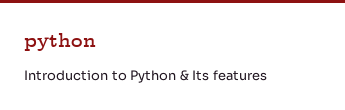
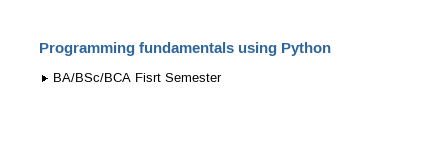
[24,33,96,51] [24,70,267,83] python // Introduction to Python & Its features -> [39,42,332,56] [53,73,223,82] Programming fundamentals using Python // BA/BSc/BCA Fisrt Semester

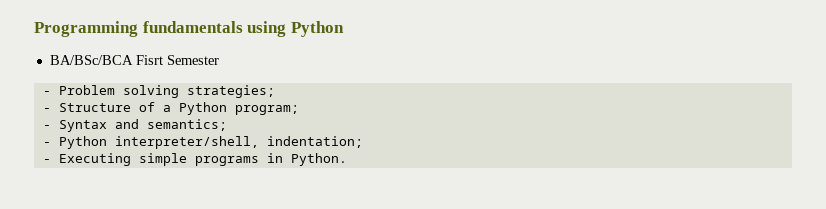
(223, 77) none -> [42,85,275,98] [42,102,299,115] [42,119,227,132] [42,136,363,149] [42,153,347,166] // - Problem solving strategies; // - Structure of a Python program; // - Syntax and semantics; // - Python interpreter/shell, indentation; // - Executing simple programs in Python.

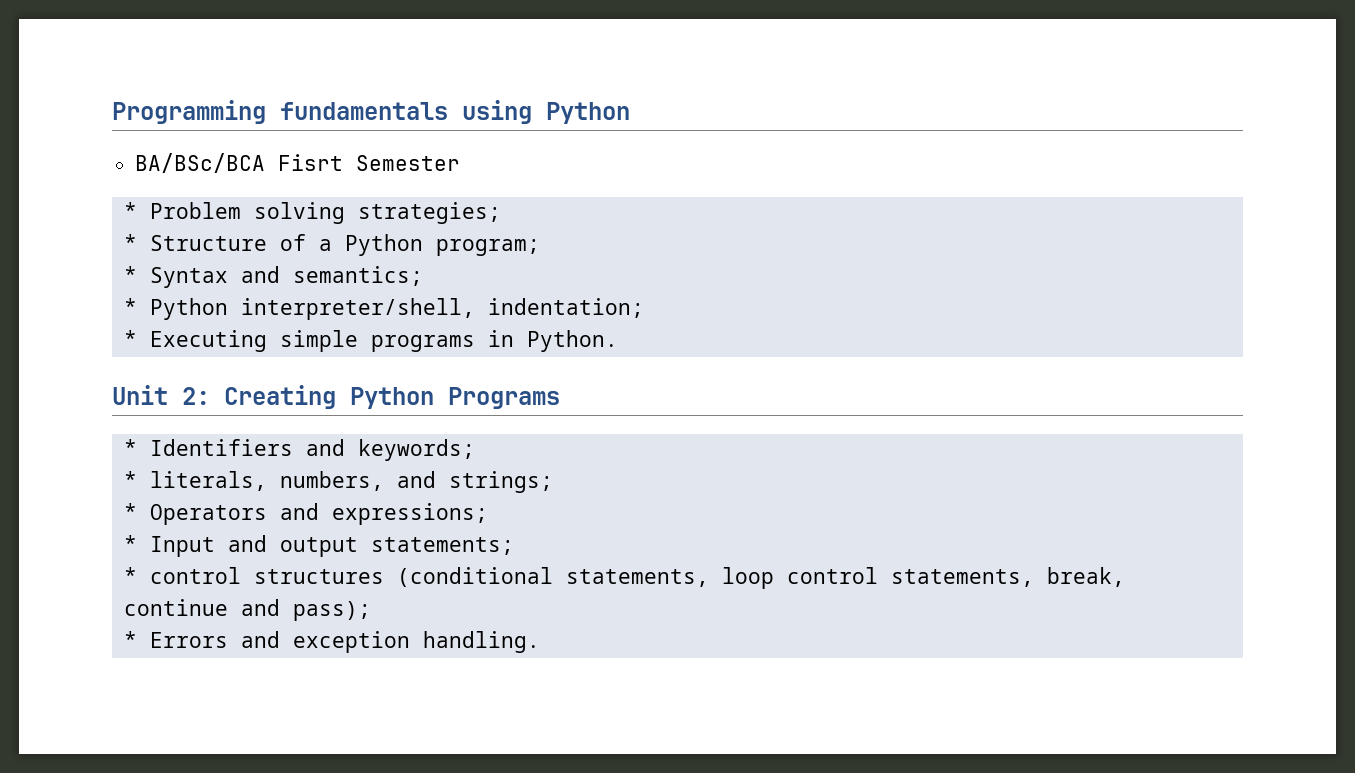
[42,91,51,95] - -> [124,202,138,219] *
[42,108,51,112] - -> [124,234,138,251] *
[42,125,51,129] - -> [124,266,138,283] *
[42,142,51,146] - -> [124,298,138,315] *
[42,159,51,163] - -> [124,330,138,347] *
(347, 159) none -> [112,385,560,409] [124,439,476,461] [124,471,554,493] [124,503,489,525] [124,535,515,557] [124,567,1126,589] [124,599,372,621] [124,631,541,653] // Unit 2: Creating Python Programs // * Identifiers and keywords; // * literals, numbers, and strings; // * Operators and expressions; // * Input and output statements; // * control structures (conditional statements, loop control statements, break, continue and pass); // * Errors and exception handling.

